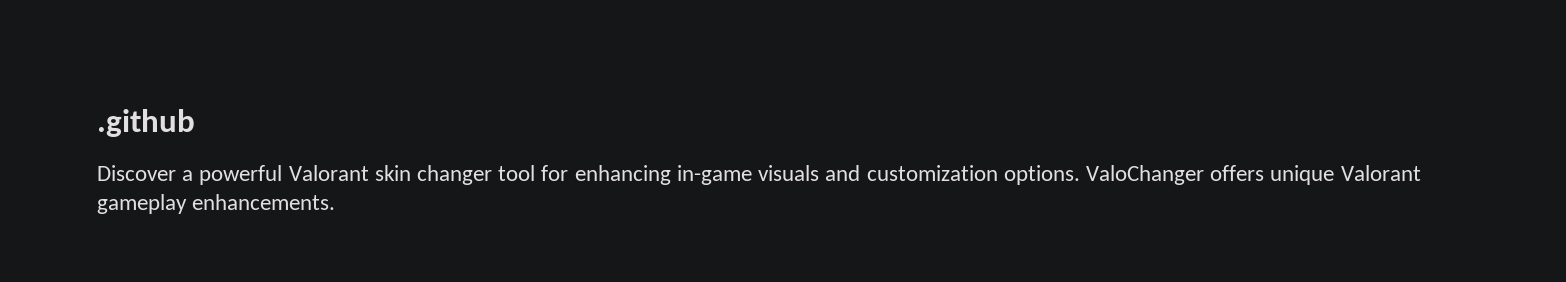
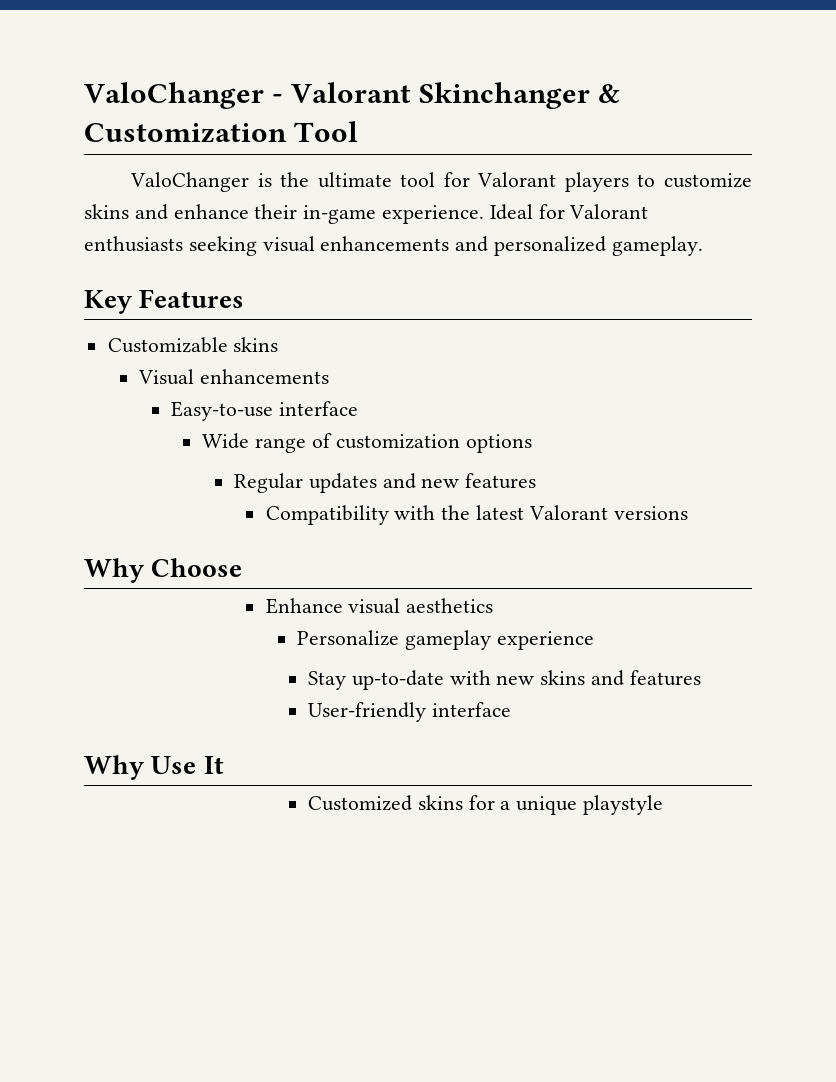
[97,109,195,137] [97,165,1421,185] [97,194,336,214] .github // Discover a powerful Valorant skin changer tool for enhancing in-game visuals and customization options. ValoChanger offers unique Valorant gameplay enhancements. -> [84,82,621,109] [84,121,359,143] [130,172,752,192] [84,204,649,224] [84,236,703,256] [84,289,245,314] [107,337,279,353] [138,369,330,385] [170,401,358,421] [202,433,532,453] [234,473,537,493] [265,505,688,525] [84,558,243,583] [265,598,494,614] [297,630,594,650] [308,670,701,690] [308,702,511,722] [84,755,224,780] [308,795,664,815] ValoChanger - Valorant Skinchanger & Customization Tool // ValoChanger is the ultimate tool for Valorant players to customize skins and enhance their in-game experience. Ideal for Valorant enthusiasts seeking visual enhancements and personalized gameplay. // Key Features // Customizable skins // Visual enhancements // Easy-to-use interface // Wide range of customization options // Regular updates and new features // Compatibility with the latest Valorant versions // Why Choose // Enhance visual aesthetics // Personalize gameplay experience // Stay up-to-date with new skins and features // User-friendly interface // Why Use It // Customized skins for a unique playstyle

